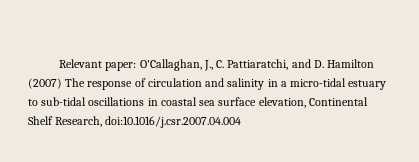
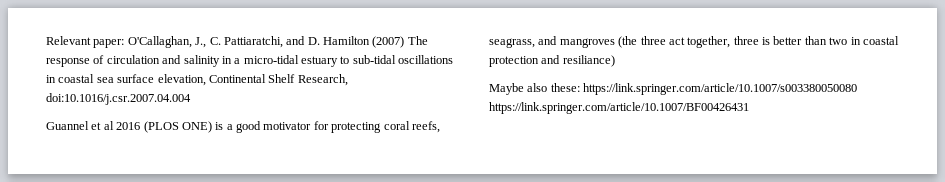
(242, 122) none -> [46,121,440,133] [489,36,899,48] [489,55,615,67] [489,83,858,95] [489,102,749,114] // Guannel et al 2016 (PLOS ONE) is a good motivator for protecting coral reefs, seagrass, and mangroves (the three act together, three is better than two in coastal protection and resiliance) // Maybe also these: https://link.springer.com/article/10.1007/s003380050080 https://link.springer.com/article/10.1007/BF00426431

